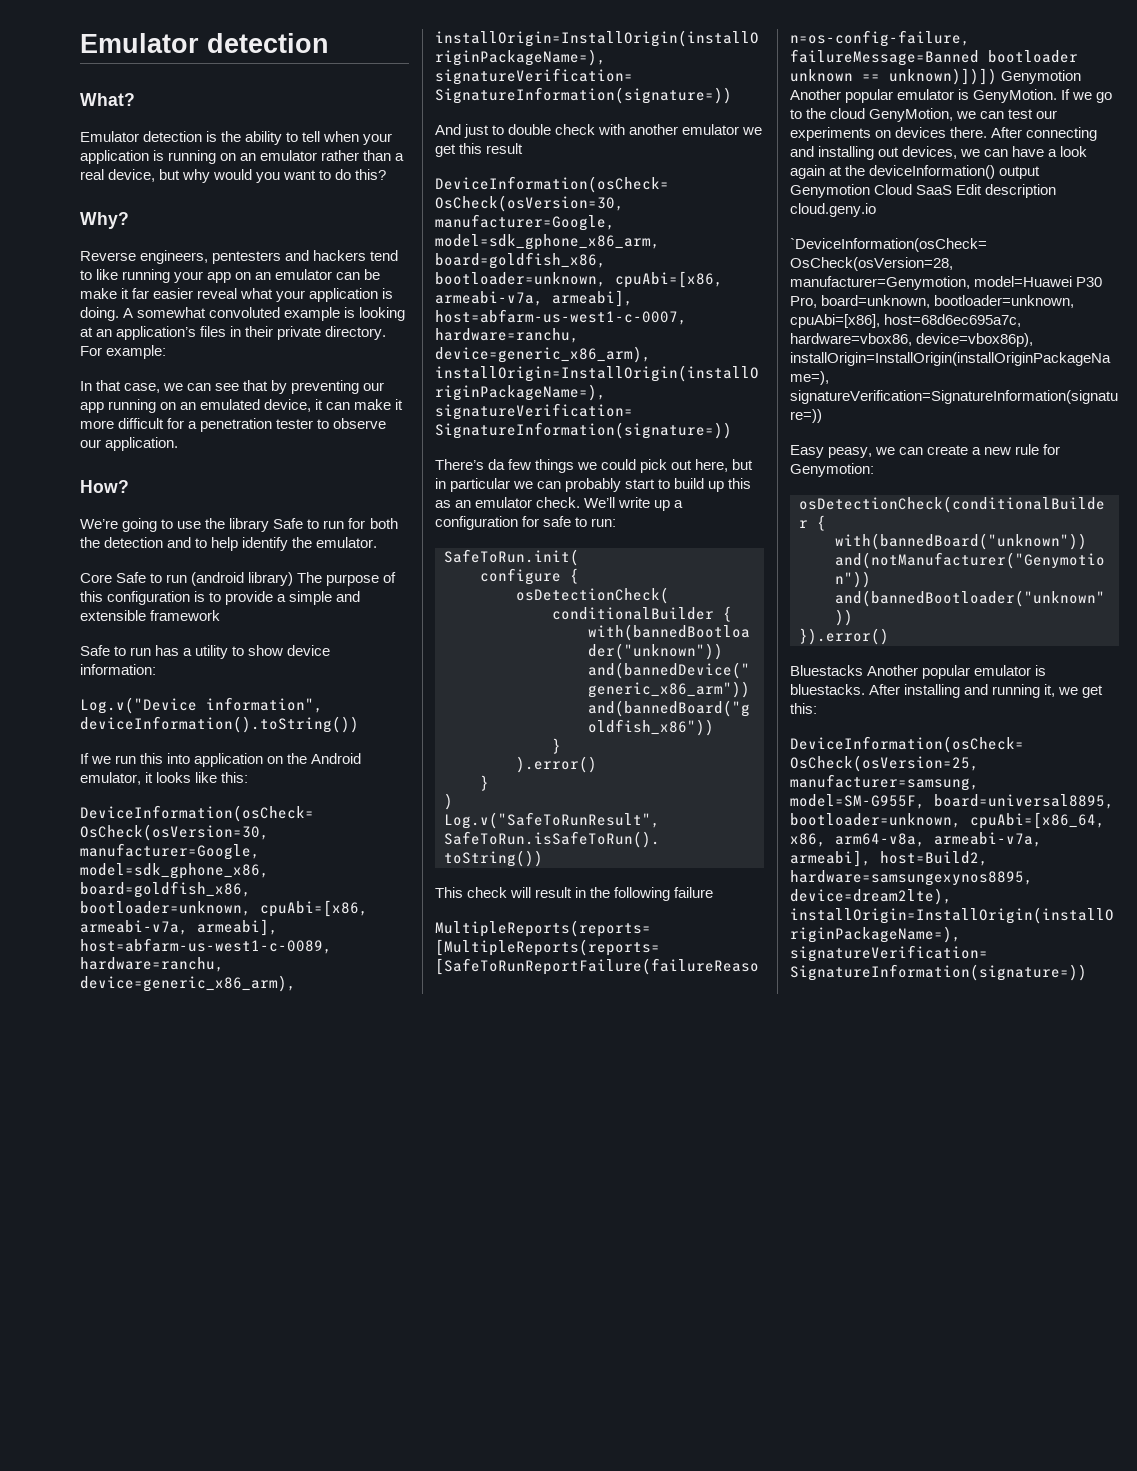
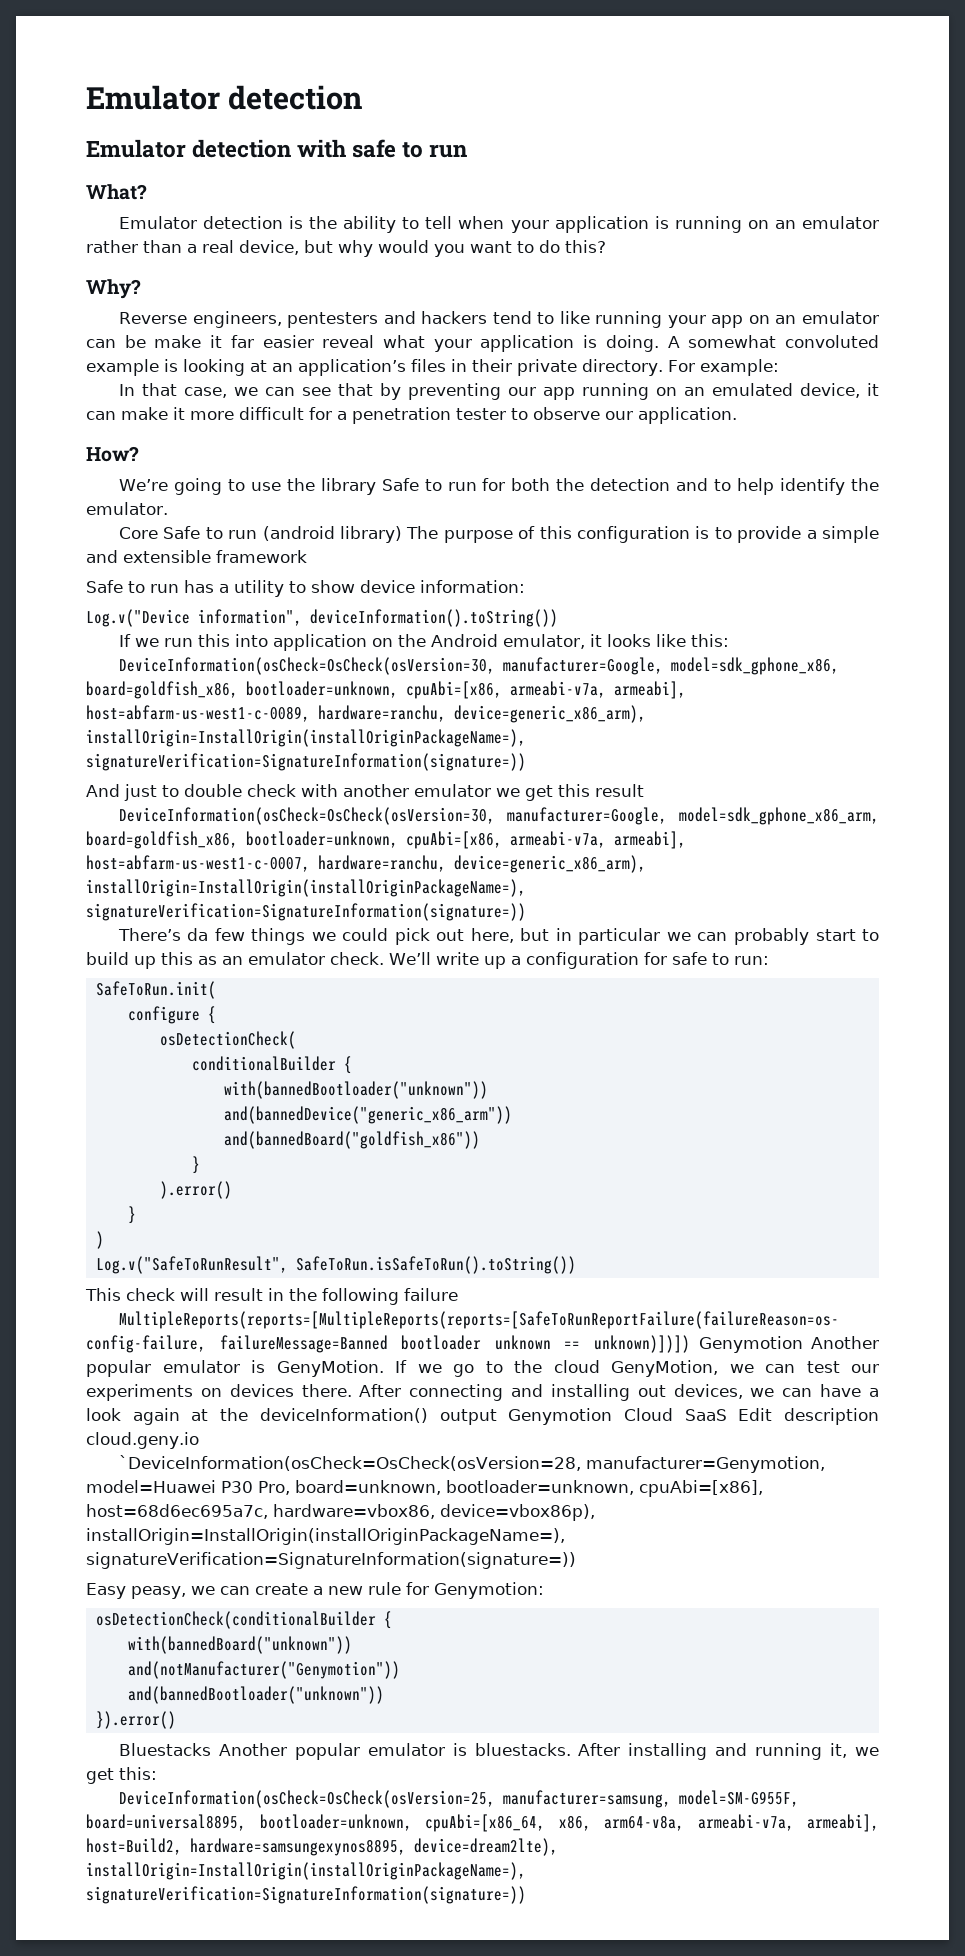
[80,33,329,53] Emulator detection -> [86,85,363,110] [86,139,468,158] Emulator detection // Emulator detection with safe to run

